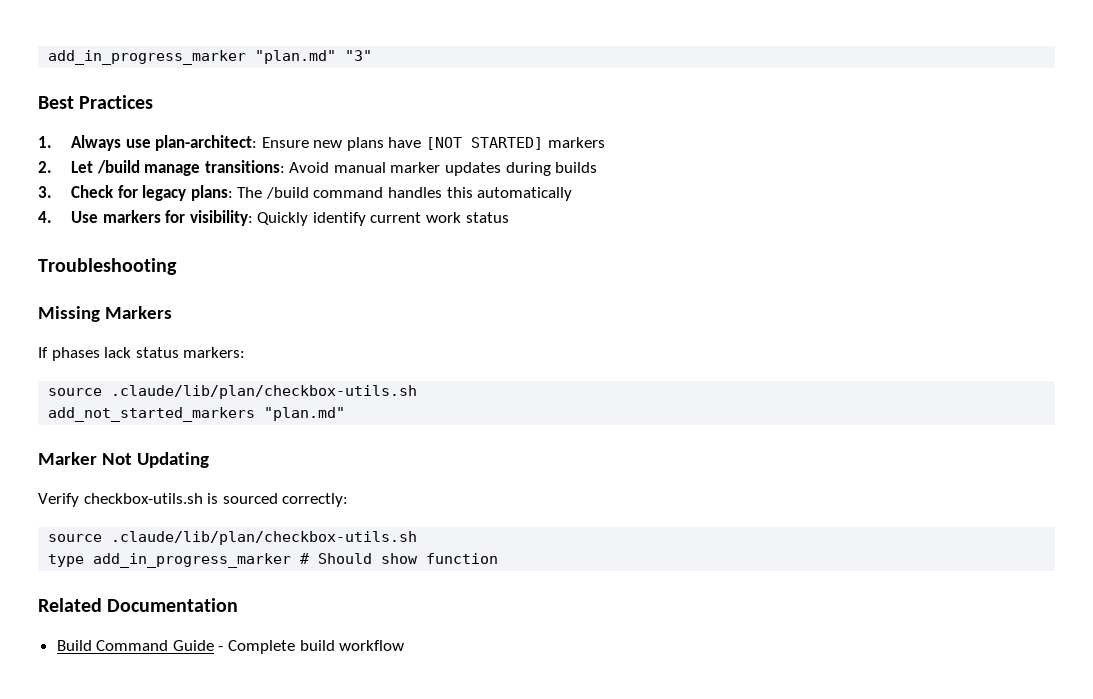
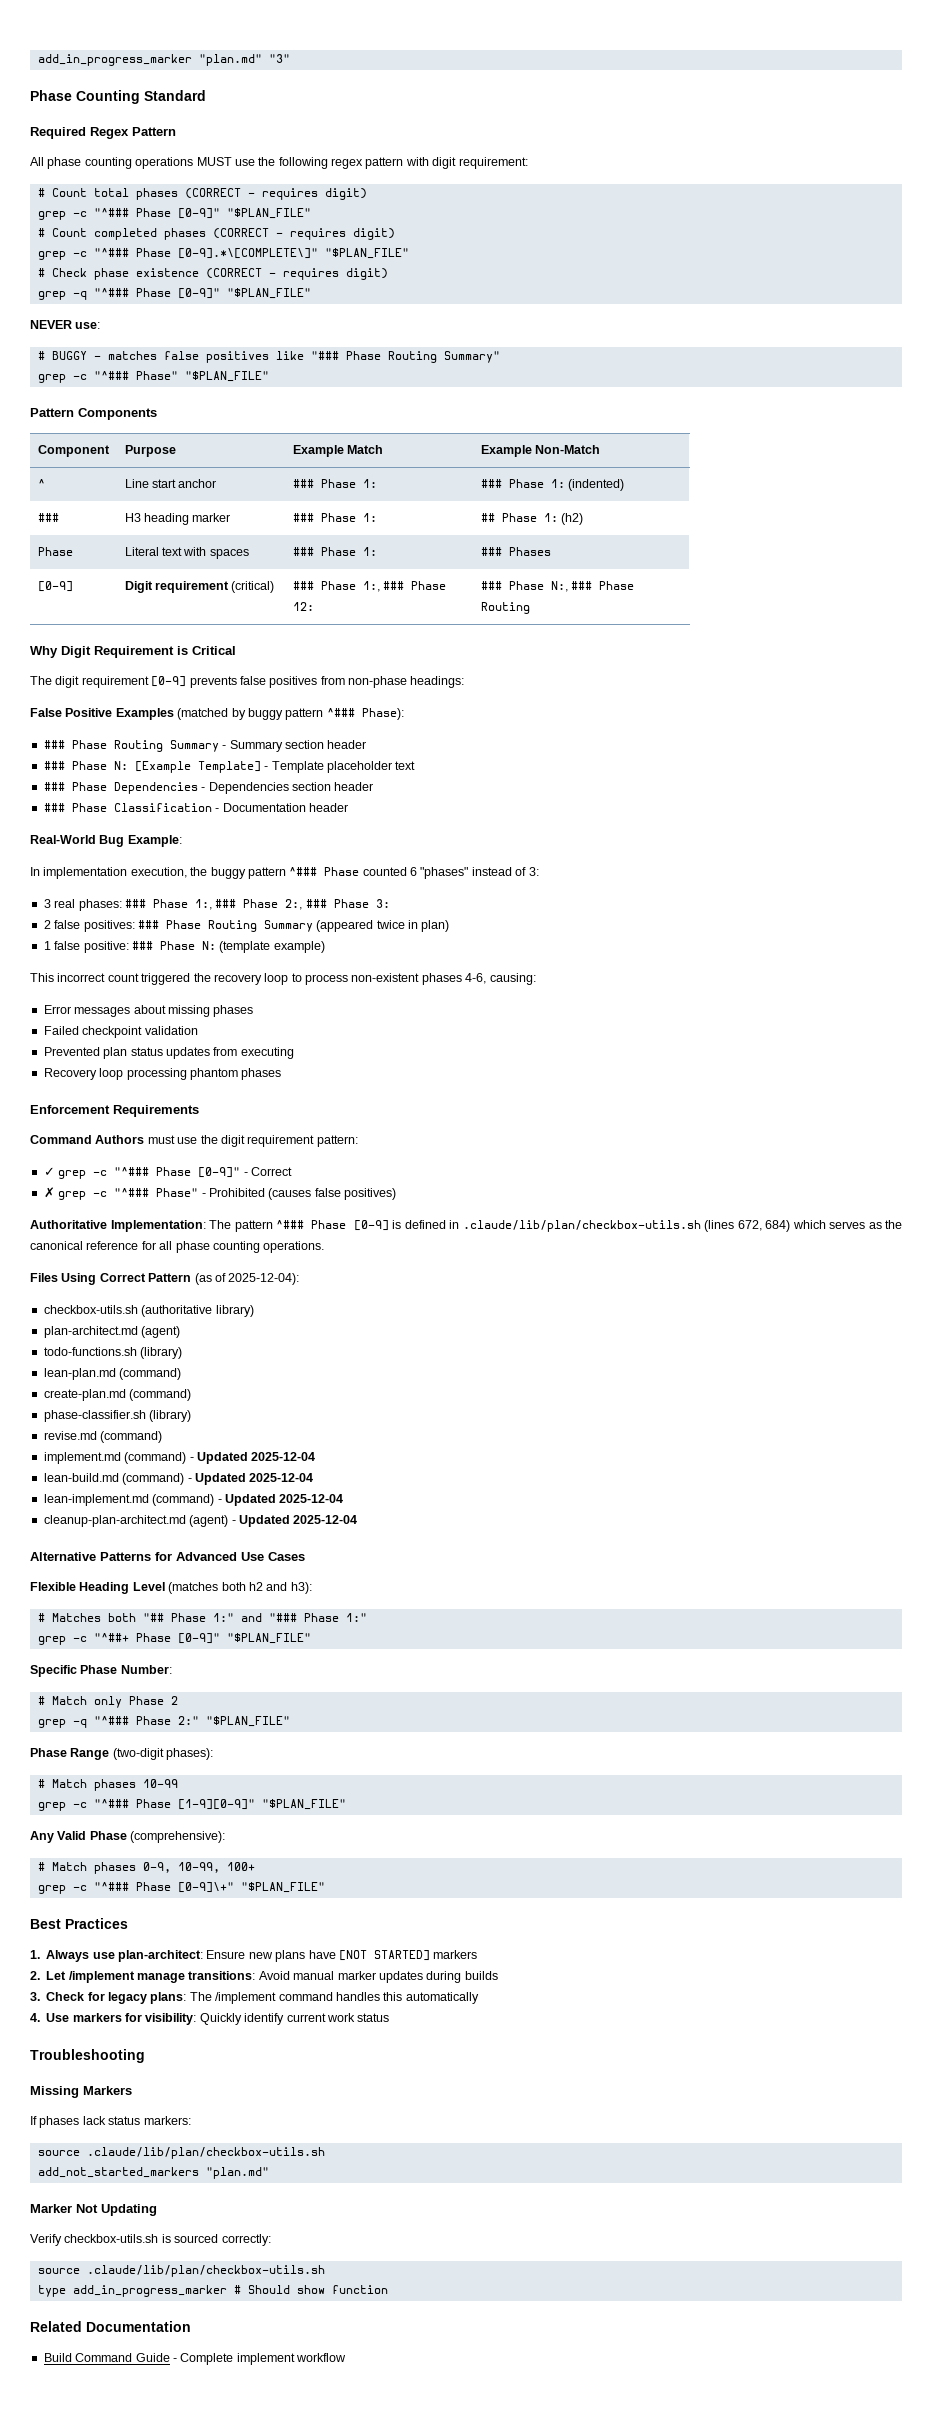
(373, 55) none -> [30,90,206,104] [30,127,176,139] [30,157,528,169] [37,188,367,200] [37,208,311,220] [37,228,395,240] [37,248,409,260] [37,268,388,280] [37,288,311,300] [30,320,101,329] [37,351,500,363] [37,371,269,383] [30,408,157,420] [37,445,110,457] [124,445,176,457] [292,445,384,457] [480,445,601,457] [37,479,45,488] [124,479,217,488] [292,479,377,488] [480,479,625,491] [37,513,59,522] [124,513,231,525] [292,513,377,522] [480,513,584,525] [37,547,73,556] [124,547,249,559] [292,547,377,556] [480,547,551,556] [37,581,73,592] [124,581,275,593] [292,581,447,592] [292,602,314,611] [480,581,635,592] [480,602,530,614] [30,646,236,658] [30,676,465,688] [30,708,404,720] [43,740,367,752] [43,761,416,773] [43,782,374,794] [43,803,348,812] [30,835,182,847] [30,867,539,879] [43,899,390,911] [43,920,450,932] [43,941,325,953] [30,973,536,985] [43,1005,254,1017] [43,1026,198,1038] [43,1047,294,1059] [43,1068,282,1080] [30,1105,199,1117] [30,1135,358,1147] [43,1167,292,1179] [43,1187,396,1200] [30,1220,903,1232] [30,1241,325,1253] [30,1273,300,1285] [43,1305,254,1317] [43,1326,181,1338] [43,1347,183,1359] [43,1368,182,1380] [43,1389,192,1401] [43,1410,192,1422] [43,1431,163,1443] [43,1452,316,1464] [43,1473,314,1485] [43,1494,344,1506] [43,1515,358,1527] [30,1552,305,1561] [30,1582,312,1594] [37,1613,367,1622] [37,1633,311,1645] [30,1665,172,1677] [37,1696,178,1708] [37,1716,290,1728] [30,1748,214,1760] [37,1779,178,1791] [37,1799,346,1811] [30,1831,226,1843] [37,1862,255,1874] [37,1882,325,1894] // Phase Counting Standard // Required Regex Pattern // All phase counting operations MUST use the following regex pattern with digit requirement: // # Count total phases (CORRECT - requires digit) // grep -c "^### Phase [0-9]" "$PLAN_FILE" // # Count completed phases (CORRECT - requires digit) // grep -c "^### Phase [0-9].*\[COMPLETE\]" "$PLAN_FILE" // # Check phase existence (CORRECT - requires digit) // grep -q "^### Phase [0-9]" "$PLAN_FILE" // NEVER use: // # BUGGY - matches false positives like "### Phase Routing Summary" // grep -c "^### Phase" "$PLAN_FILE" // Pattern Components // Component | Purpose | Example Match | Example Non-Match // ^ | Line start anchor | ### Phase 1: | ### Phase 1: (indented) // ### | H3 heading marker | ### Phase 1: | ## Phase 1: (h2) // Phase | Literal text with spaces | ### Phase 1: | ### Phases // [0-9] | Digit requirement (critical) | ### Phase 1:, ### Phase 12: | ### Phase N:, ### Phase Routing // Why Digit Requirement is Critical // The digit requirement [0-9] prevents false positives from non-phase headings: // False Positive Examples (matched by buggy pattern ^### Phase): // ### Phase Routing Summary - Summary section header // ### Phase N: [Example Template] - Template placeholder text // ### Phase Dependencies - Dependencies section header // ### Phase Classification - Documentation header // Real-World Bug Example: // In implementation execution, the buggy pattern ^### Phase counted 6 "phases" instead of 3: // 3 real phases: ### Phase 1:, ### Phase 2:, ### Phase 3: // 2 false positives: ### Phase Routing Summary (appeared twice in plan) // 1 false positive: ### Phase N: (template example) // This incorrect count triggered the recovery loop to process non-existent phases 4-6, causing: // Error messages about missing phases // Failed checkpoint validation // Prevented plan status updates from executing // Recovery loop processing phantom phases // Enforcement Requirements // Command Authors must use the digit requirement pattern: // ✓ grep -c "^### Phase [0-9]" - Correct // ✗ grep -c "^### Phase" - Prohibited (causes false positives) // Authoritative Implementation: The pattern ^### Phase [0-9] is defined in .claude/lib/plan/checkbox-utils.sh (lines 672, 684) which serves as the canonical reference for all phase counting operations. // Files Using Correct Pattern (as of 2025-12-04): // checkbox-utils.sh (authoritative library) // plan-architect.md (agent) // todo-functions.sh (library) // lean-plan.md (command) // create-plan.md (command) // phase-classifier.sh (library) // revise.md (command) // implement.md (command) - Updated 2025-12-04 // lean-build.md (command) - Updated 2025-12-04 // lean-implement.md (command) - Updated 2025-12-04 // cleanup-plan-architect.md (agent) - Updated 2025-12-04 // Alternative Patterns for Advanced Use Cases // Flexible Heading Level (matches both h2 and h3): // # Matches both "## Phase 1:" and "### Phase 1:" // grep -c "^##+ Phase [0-9]" "$PLAN_FILE" // Specific Phase Number: // # Match only Phase 2 // grep -q "^### Phase 2:" "$PLAN_FILE" // Phase Range (two-digit phases): // # Match phases 10-99 // grep -c "^### Phase [1-9][0-9]" "$PLAN_FILE" // Any Valid Phase (comprehensive): // # Match phases 0-9, 10-99, 100+ // grep -c "^### Phase [0-9]\+" "$PLAN_FILE"
[96,160,140,174] /build -> [68,1971,135,1983] /implement
[265,187,309,199] /build -> [215,1992,277,2004] /implement
[299,640,335,651] build -> [236,2353,295,2365] implement

